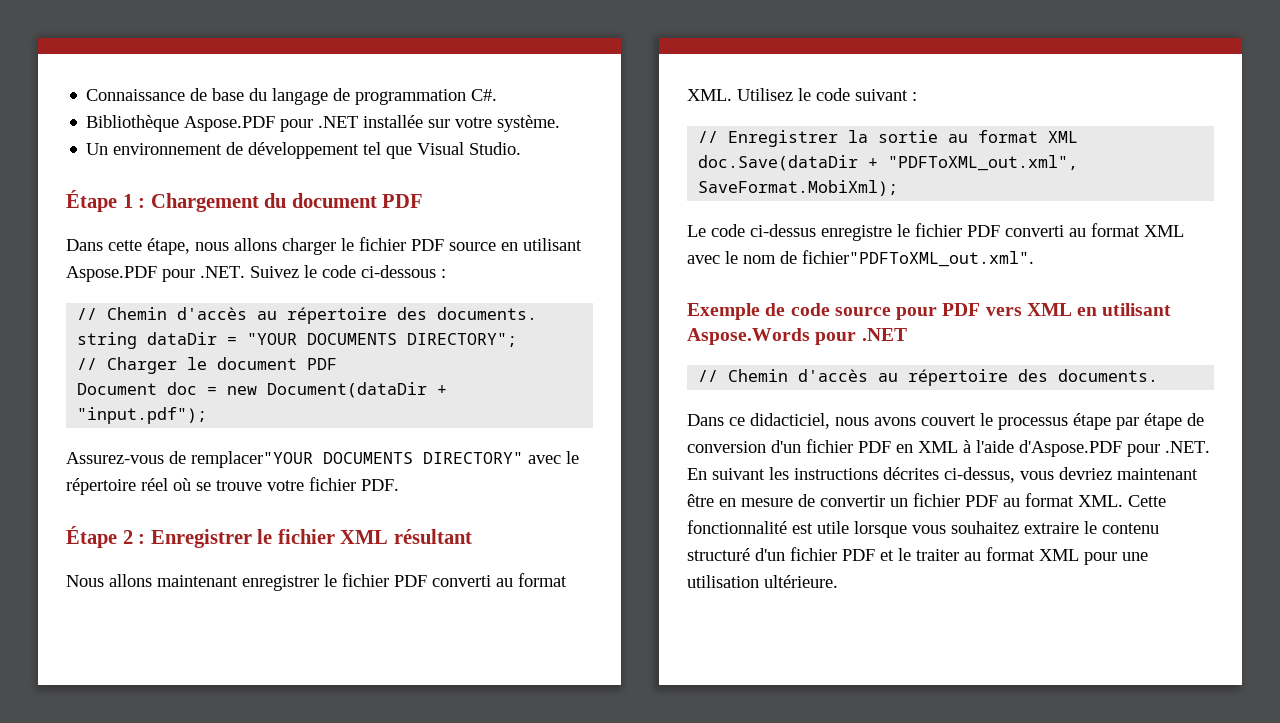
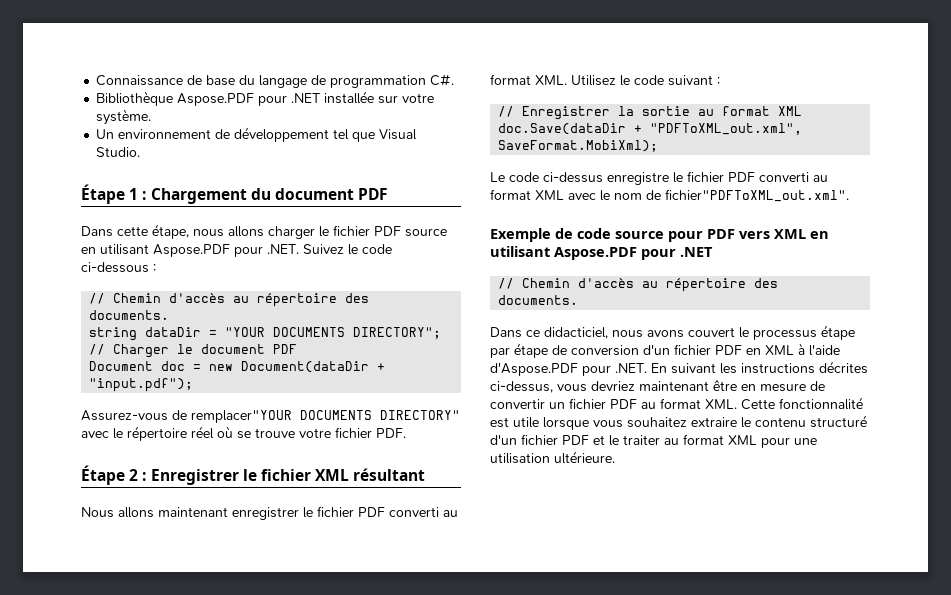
[687,328,810,345] Aspose.Words -> [554,247,637,260] Aspose.PDF

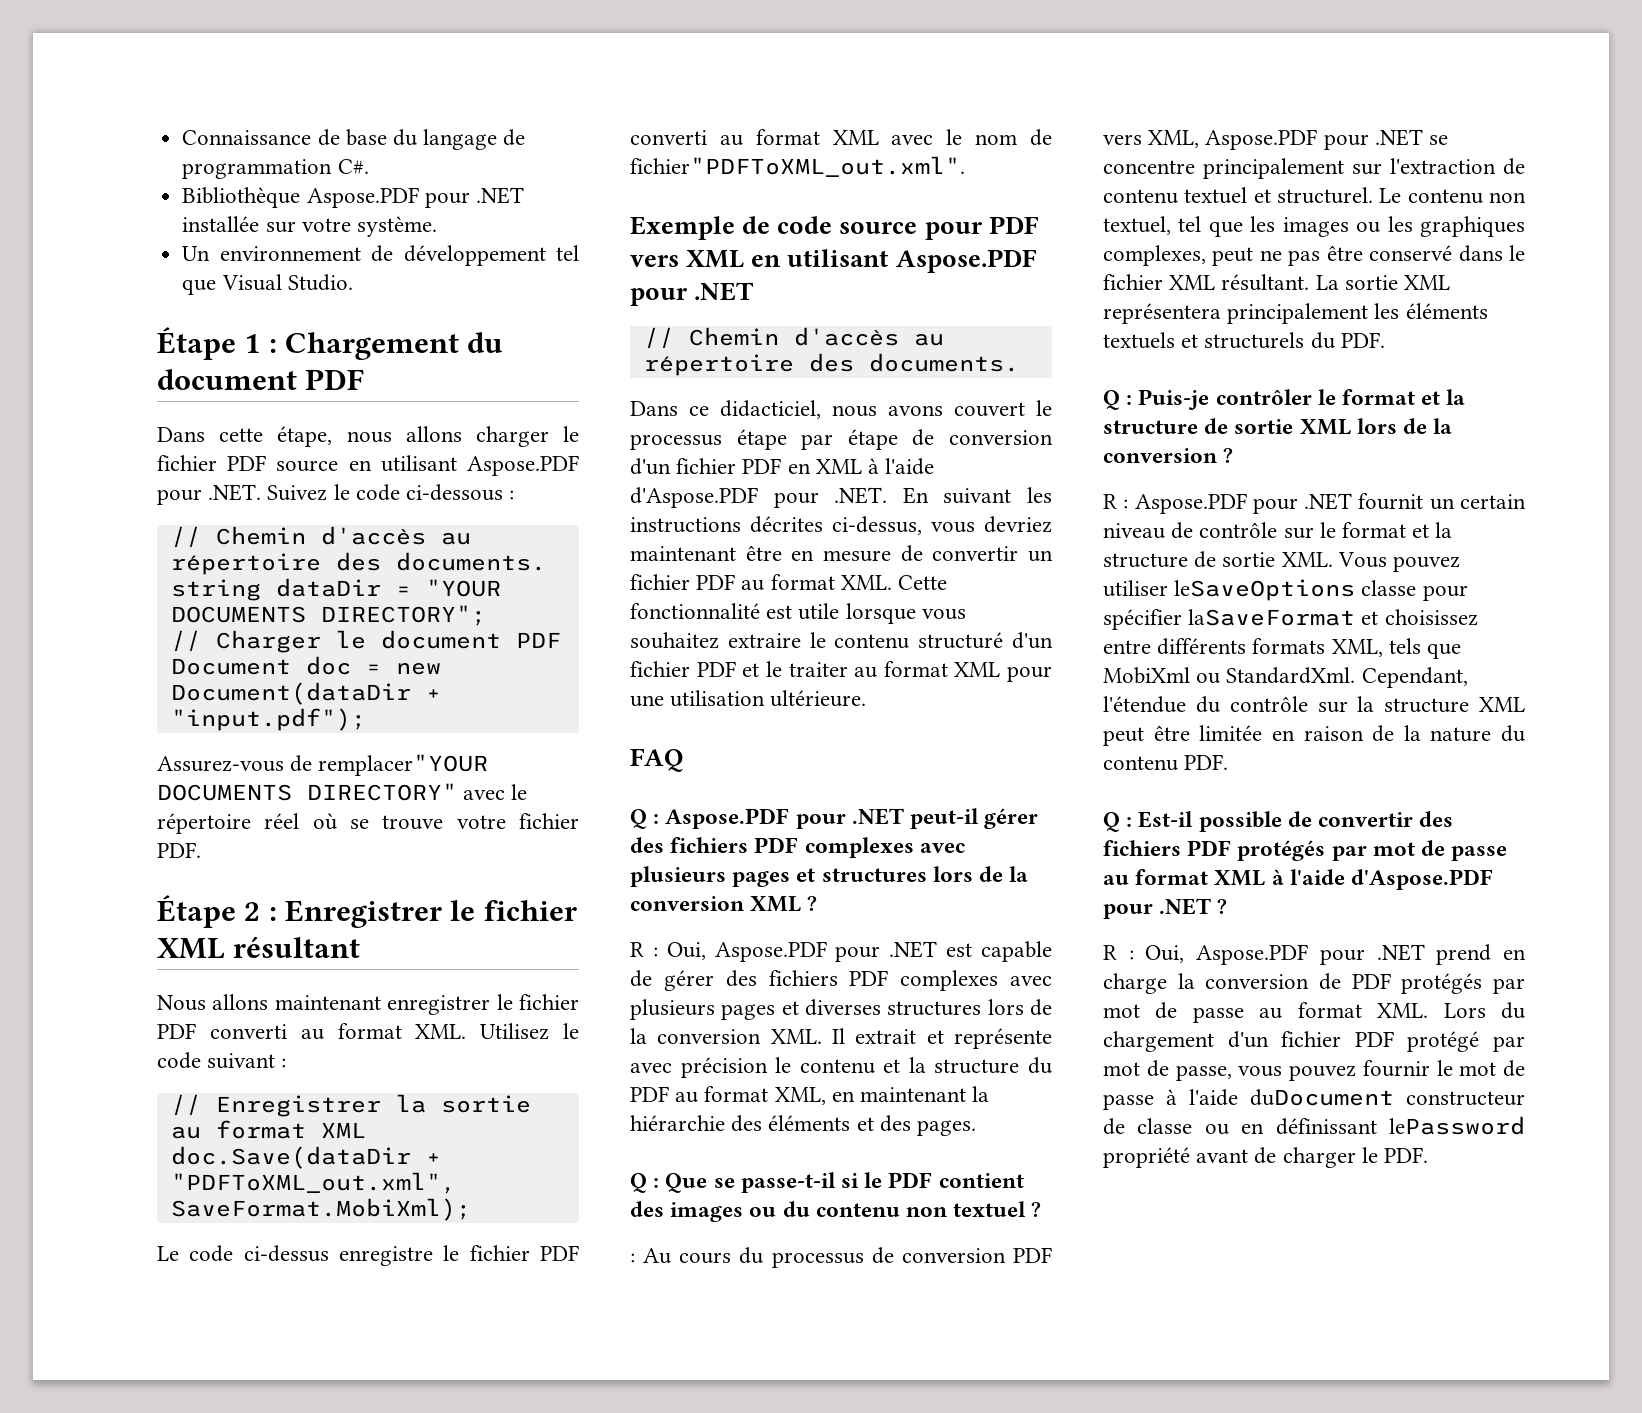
(615, 457) none -> [630,748,683,772] [630,808,1039,829] [630,837,965,858] [630,866,1029,887] [630,896,818,912] [630,941,1052,962] [630,970,1052,991] [630,999,1052,1020] [630,1028,1052,1049] [630,1057,1052,1078] [630,1086,990,1105] [630,1115,977,1136] [630,1172,1024,1193] [630,1201,1042,1222] [630,1247,1052,1268] [1103,129,1449,150] [1103,158,1525,179] [1103,187,1526,204] [1103,216,1525,237] [1103,245,1525,266] [1103,274,1451,291] [1103,303,1488,324] [1103,332,1385,349] [1103,389,1466,410] [1103,418,1453,435] [1103,448,1234,463] [1103,493,1526,514] [1103,522,1453,539] [1103,551,1461,572] [1103,579,1468,601] [1103,609,1478,630] [1103,638,1462,659] [1103,667,1468,688] [1103,696,1525,713] [1103,725,1525,746] [1103,754,1229,771] [1103,811,1454,832] [1103,840,1508,861] [1103,869,1494,890] [1103,898,1228,919] [1103,944,1526,965] [1103,973,1525,994] [1103,1002,1525,1023] [1103,1031,1525,1052] [1103,1060,1525,1081] [1103,1089,1525,1110] [1103,1116,1525,1135] [1103,1147,1429,1168] // FAQ // Q : Aspose.PDF pour .NET peut-il gérer des fichiers PDF complexes avec plusieurs pages et structures lors de la conversion XML ? // R : Oui, Aspose.PDF pour .NET est capable de gérer des fichiers PDF complexes avec plusieurs pages et diverses structures lors de la conversion XML. Il extrait et représente avec précision le contenu et la structure du PDF au format XML, en maintenant la hiérarchie des éléments et des pages. // Q : Que se passe-t-il si le PDF contient des images ou du contenu non textuel ? // : Au cours du processus de conversion PDF vers XML, Aspose.PDF pour .NET se concentre principalement sur l'extraction de contenu textuel et structurel. Le contenu non textuel, tel que les images ou les graphiques complexes, peut ne pas être conservé dans le fichier XML résultant. La sortie XML représentera principalement les éléments textuels et structurels du PDF. // Q : Puis-je contrôler le format et la structure de sortie XML lors de la conversion ? // R : Aspose.PDF pour .NET fournit un certain niveau de contrôle sur le format et la structure de sortie XML. Vous pouvez utiliser leSaveOptions classe pour spécifier laSaveFormat et choisissez entre différents formats XML, tels que MobiXml ou StandardXml. Cependant, l'étendue du contrôle sur la structure XML peut être limitée en raison de la nature du contenu PDF. // Q : Est-il possible de convertir des fichiers PDF protégés par mot de passe au format XML à l'aide d'Aspose.PDF pour .NET ? // R : Oui, Aspose.PDF pour .NET prend en charge la conversion de PDF protégés par mot de passe au format XML. Lors du chargement d'un fichier PDF protégé par mot de passe, vous pouvez fournir le mot de passe à l'aide duDocument constructeur de classe ou en définissant lePassword propriété avant de charger le PDF.

